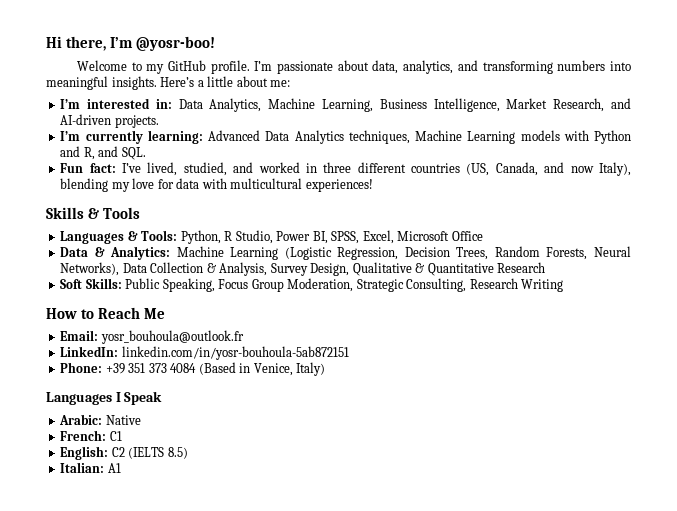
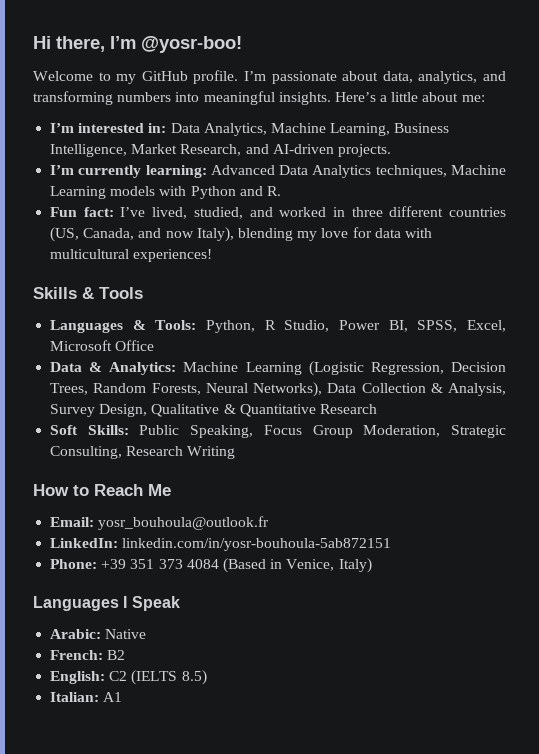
[83,146,146,160] R, and SQL. -> [266,186,281,196] R.
[109,431,122,441] C1 -> [107,650,126,660] B2

